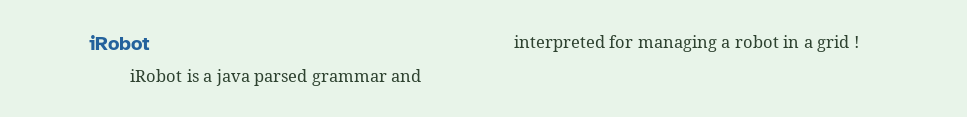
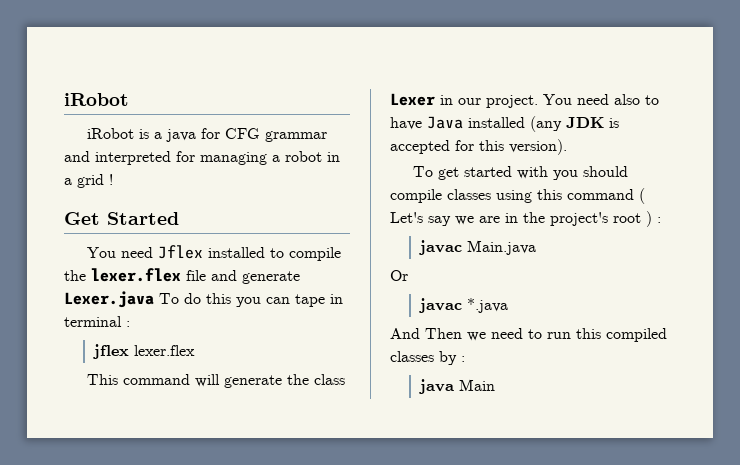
[254,69,308,86] parsed -> [201,128,261,139] for CFG
(859, 42) none -> [64,212,179,225] [87,245,342,261] [64,268,300,284] [64,291,343,308] [64,316,130,327] [92,344,195,359] [87,374,346,388] [390,93,659,108] [390,116,619,132] [390,139,567,155] [413,166,629,180] [390,188,645,204] [390,211,661,227] [418,240,536,255] [390,270,408,281] [418,298,508,313] [390,328,667,342] [390,351,465,365] [418,379,495,394] // Get Started // You need Jflex installed to compile the lexer.flex file and generate Lexer.java To do this you can tape in terminal : // jflex lexer.flex // This command will generate the class Lexer in our project. You need also to have Java installed (any JDK is accepted for this version). // To get started with you should compile classes using this command ( Let's say we are in the project's root ) : // javac Main.java // Or // javac *.java // And Then we need to run this compiled classes by : // java Main

